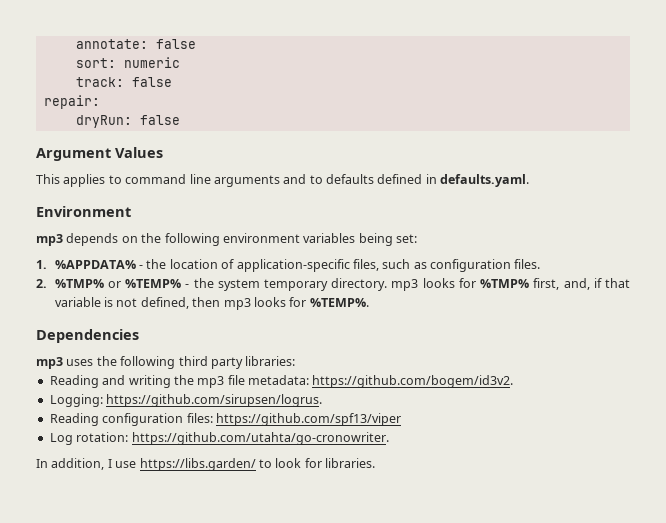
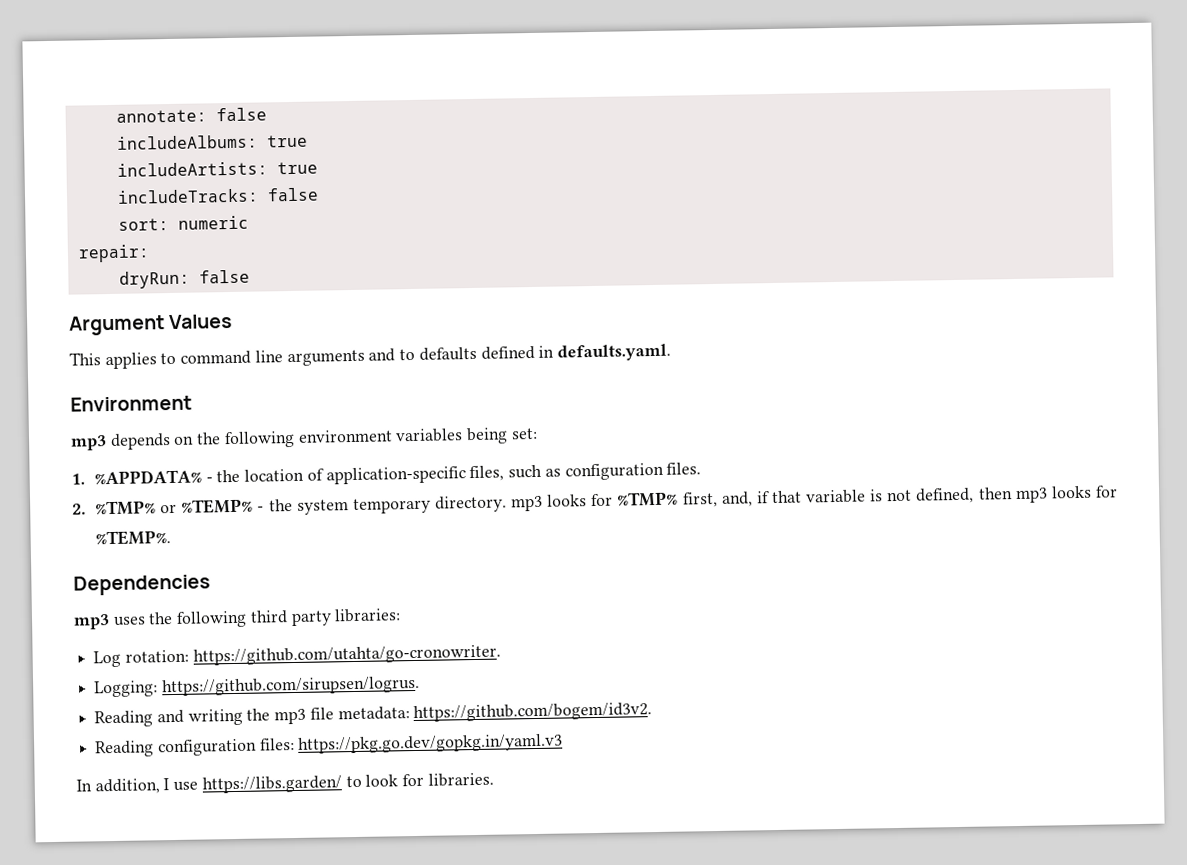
(196, 44) none -> [116,134,308,150] [116,161,318,177] [116,187,319,204] // includeAlbums: true // includeArtists: true // includeTracks: false
[75,77,172,87] // track: false -> (249, 222) none
(296, 361) none -> [93,644,501,668] [94,675,420,698] // Log rotation: https://github.com/utahta/go-cronowriter. // Logging: https://github.com/sirupsen/logrus.
[49,394,323,407] // Logging: https://github.com/sirupsen/logrus. -> (653, 712) none
[215,413,401,426] [49,432,389,445] https://github.com/spf13/viper // Log rotation: https://github.com/utahta/go-cronowriter. -> [298,733,564,754] https://pkg.go.dev/gopkg.in/yaml.v3

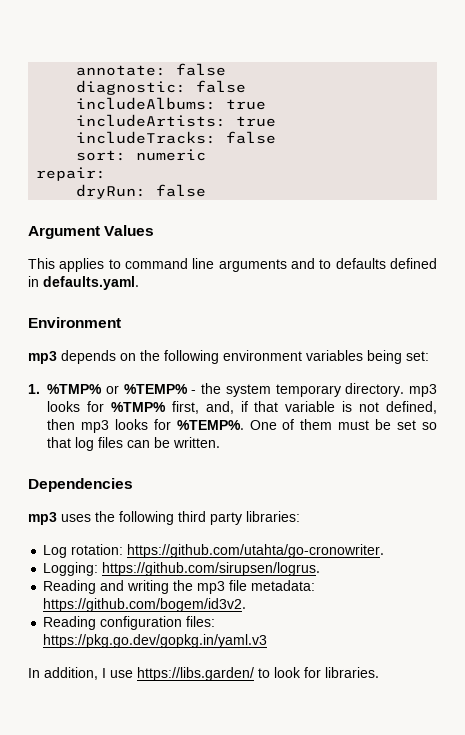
(267, 114) none -> [76,80,247,95] // diagnostic: false
[93,462,702,485] [72,503,86,515] %APPDATA% - the location of application-specific files, such as configuration files. // 2. -> (40, 389) none
(171, 538) none -> [249,419,438,430] [47,437,220,451] One of them must be set so that log files can be written.

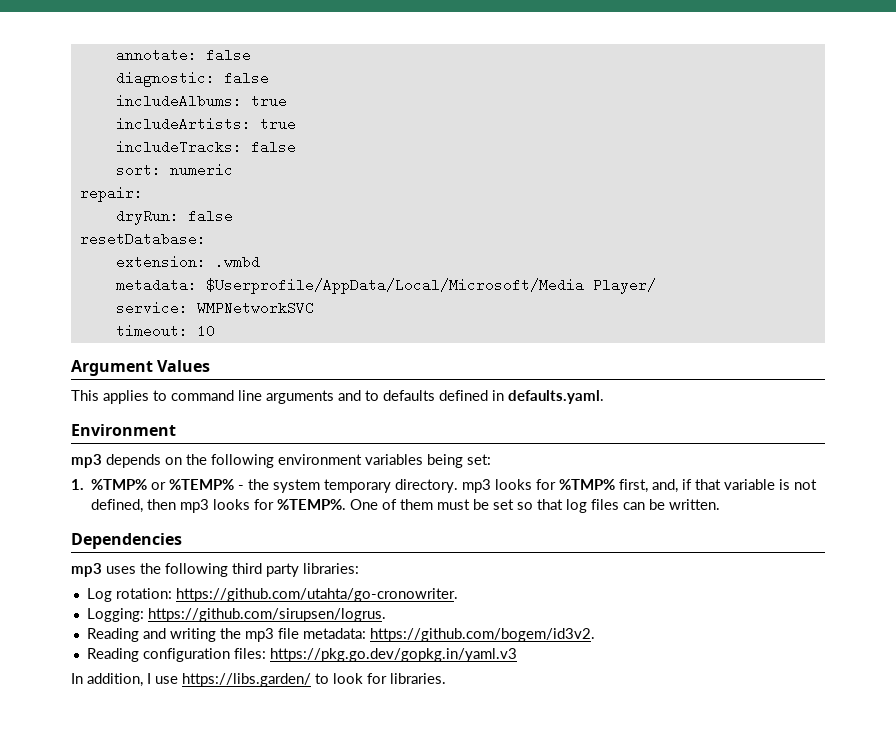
(207, 190) none -> [79,232,206,246] [115,255,260,269] [115,278,656,294] [115,301,314,315] [115,324,215,338] // resetDatabase: // extension: .wmbd // metadata: $Userprofile/AppData/Local/Microsoft/Media Player/ // service: WMPNetworkSVC // timeout: 10

